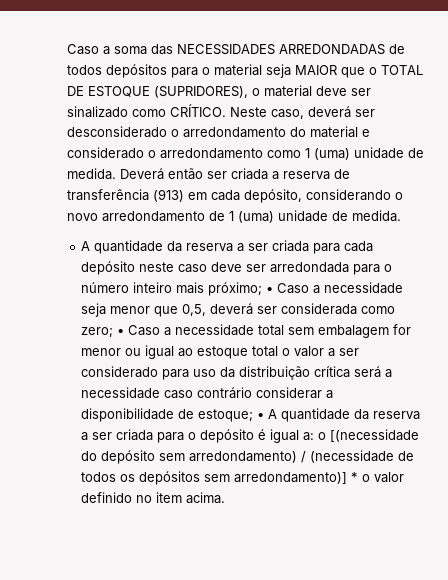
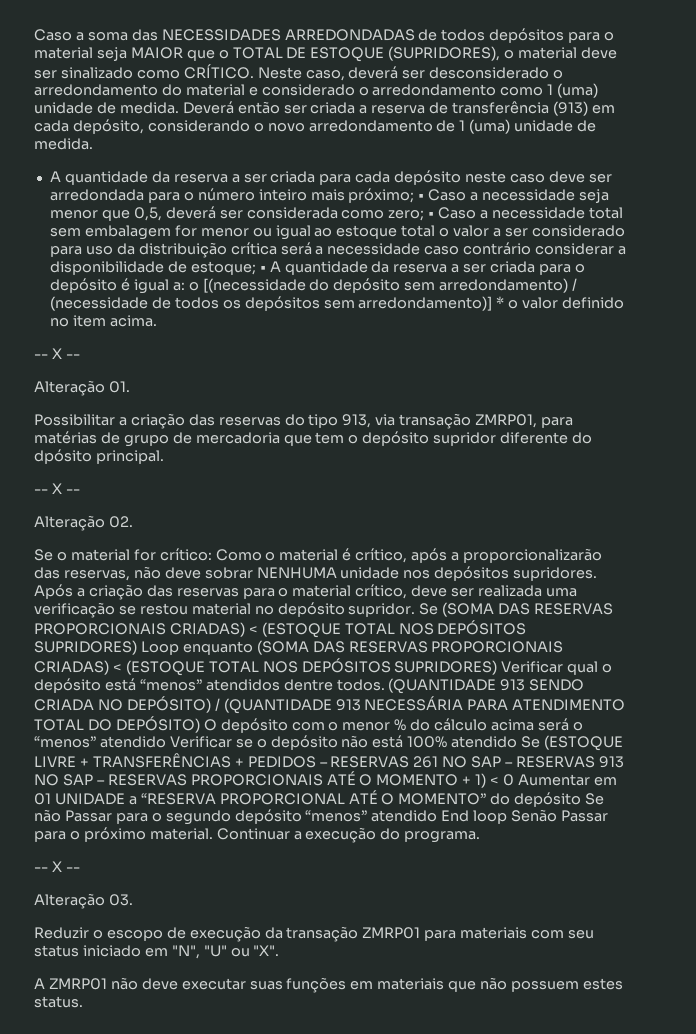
(226, 498) none -> [34,348,80,359] [34,380,130,396] [34,413,574,429] [34,431,593,447] [34,449,164,464] [34,483,80,494] [34,515,133,531] [34,548,602,563] [34,566,598,581] [34,584,577,600] [34,602,614,618] [34,620,527,638] [34,640,564,655] [34,658,613,676] [34,678,585,694] [34,696,626,714] [34,716,583,733] [34,735,624,751] [34,753,624,768] [34,771,617,788] [34,790,605,807] [34,809,609,825] [34,827,481,843] [34,861,80,872] [34,893,133,909] [34,926,595,942] [34,945,280,959] [34,977,623,993] [34,996,83,1008] // -- X -- // Alteração 01. // Possibilitar a criação das reservas do tipo 913, via transação ZMRP01, para matérias de grupo de mercadoria que tem o depósito supridor diferente do dpósito principal. // -- X -- // Alteração 02. // Se o material for crítico: Como o material é crítico, após a proporcionalizarão das reservas, não deve sobrar NENHUMA unidade nos depósitos supridores. Após a criação das reservas para o material crítico, deve ser realizada uma verificação se restou material no depósito supridor. Se (SOMA DAS RESERVAS PROPORCIONAIS CRIADAS) < (ESTOQUE TOTAL NOS DEPÓSITOS SUPRIDORES) Loop enquanto (SOMA DAS RESERVAS PROPORCIONAIS CRIADAS) < (ESTOQUE TOTAL NOS DEPÓSITOS SUPRIDORES) Verificar qual o depósito está “menos” atendidos dentre todos. (QUANTIDADE 913 SENDO CRIADA NO DEPÓSITO) / (QUANTIDADE 913 NECESSÁRIA PARA ATENDIMENTO TOTAL DO DEPÓSITO) O depósito com o menor % do cálculo acima será o “menos” atendido Verificar se o depósito não está 100% atendido Se (ESTOQUE LIVRE + TRANSFERÊNCIAS + PEDIDOS – RESERVAS 261 NO SAP – RESERVAS 913 NO SAP – RESERVAS PROPORCIONAIS ATÉ O MOMENTO + 1) < 0 Aumentar em 01 UNIDADE a “RESERVA PROPORCIONAL ATÉ O MOMENTO” do depósito Se não Passar para o segundo depósito “menos” atendido End loop Senão Passar para o próximo material. Continuar a execução do programa. // -- X -- // Alteração 03. // Reduzir o escopo de execução da transação ZMRP01 para materiais com seu status iniciado em "N", "U" ou "X". // A ZMRP01 não deve executar suas funções em materiais que não possuem estes status.

